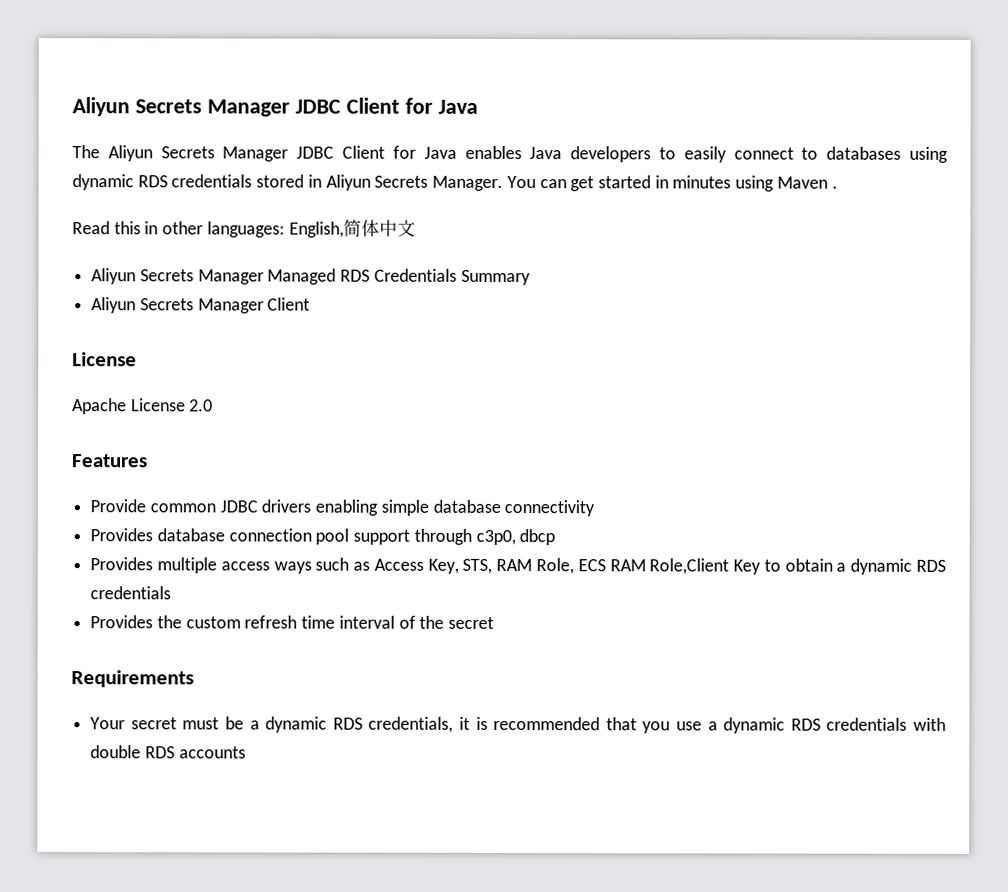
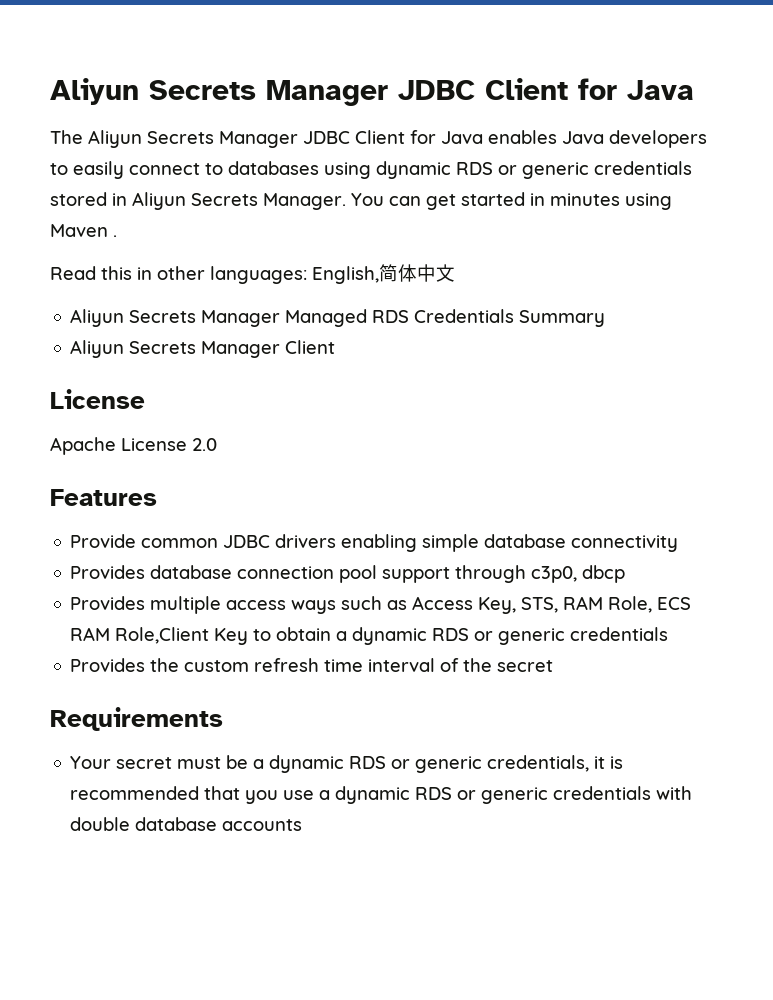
(168, 181) none -> [498,162,589,179] or generic
(946, 565) none -> [474,628,566,645] or generic
(363, 723) none -> [391,756,483,773] or generic
(821, 724) none -> [457,787,549,804] or generic
[144,746,175,759] RDS -> [135,817,218,831] database

